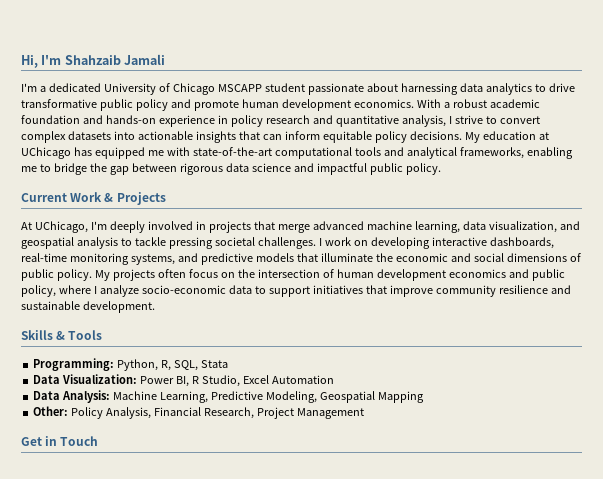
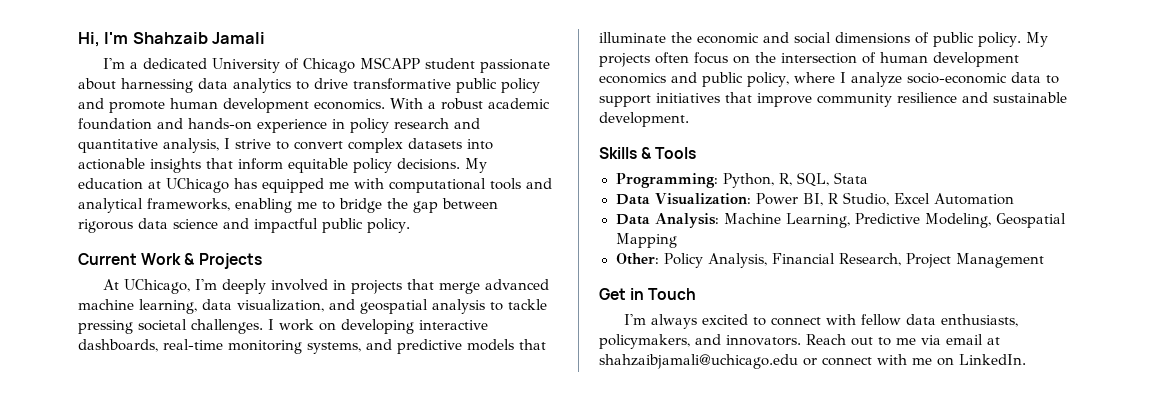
[262,134,282,140] can -> (233, 163) none
[192,147,272,156] state-of-the-art -> (384, 183) none
(99, 441) none -> [624,314,1019,329] [599,334,1000,349] [599,354,1026,369] // I'm always excited to connect with fellow data enthusiasts, policymakers, and innovators. Reach out to me via email at shahzaibjamali@uchicago.edu or connect with me on LinkedIn.

